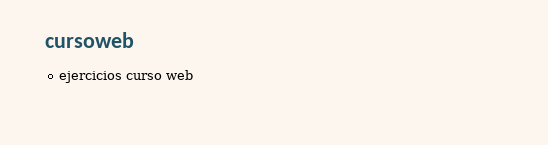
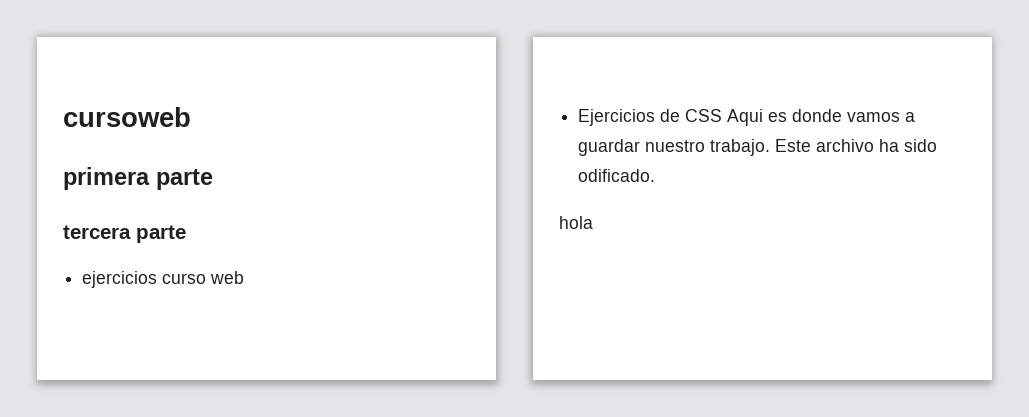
(134, 40) none -> [63,167,213,190] [63,225,186,243] // primera parte // tercera parte
(193, 75) none -> [578,109,916,126] [578,139,938,156] [578,169,656,182] [559,216,593,229] // Ejercicios de CSS Aqui es donde vamos a guardar nuestro trabajo. Este archivo ha sido odificado. // hola

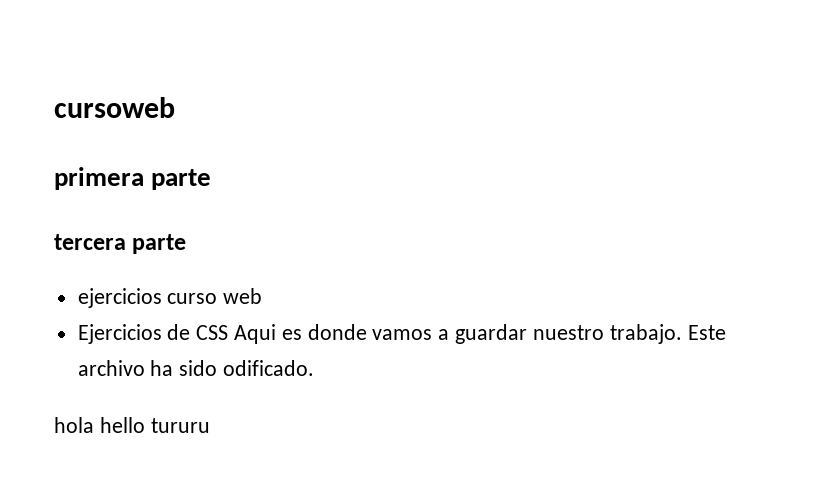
(593, 222) none -> [99,417,210,433] hello tururu

